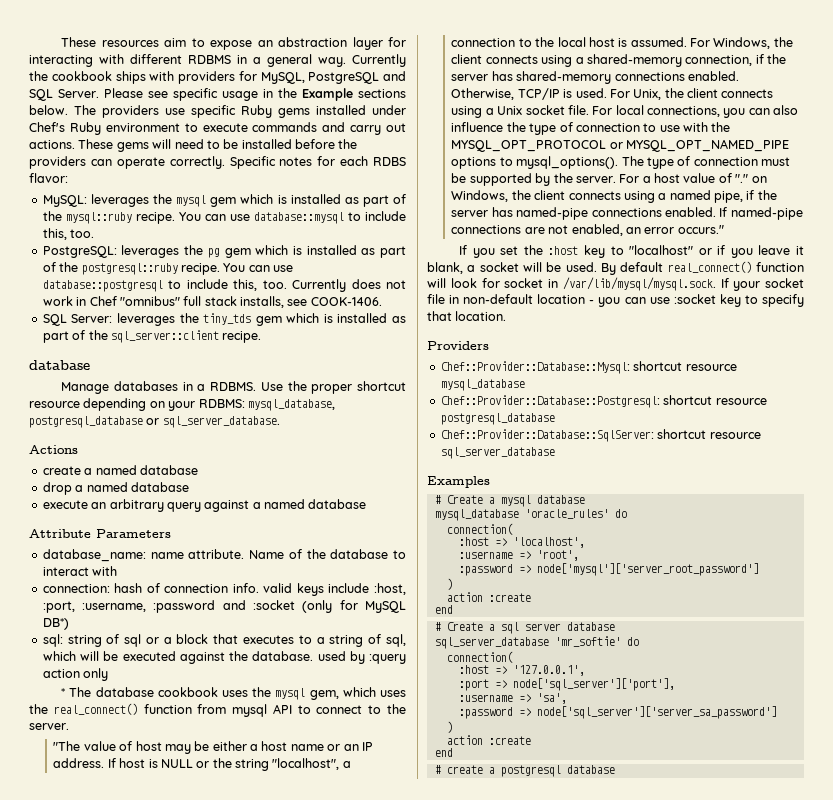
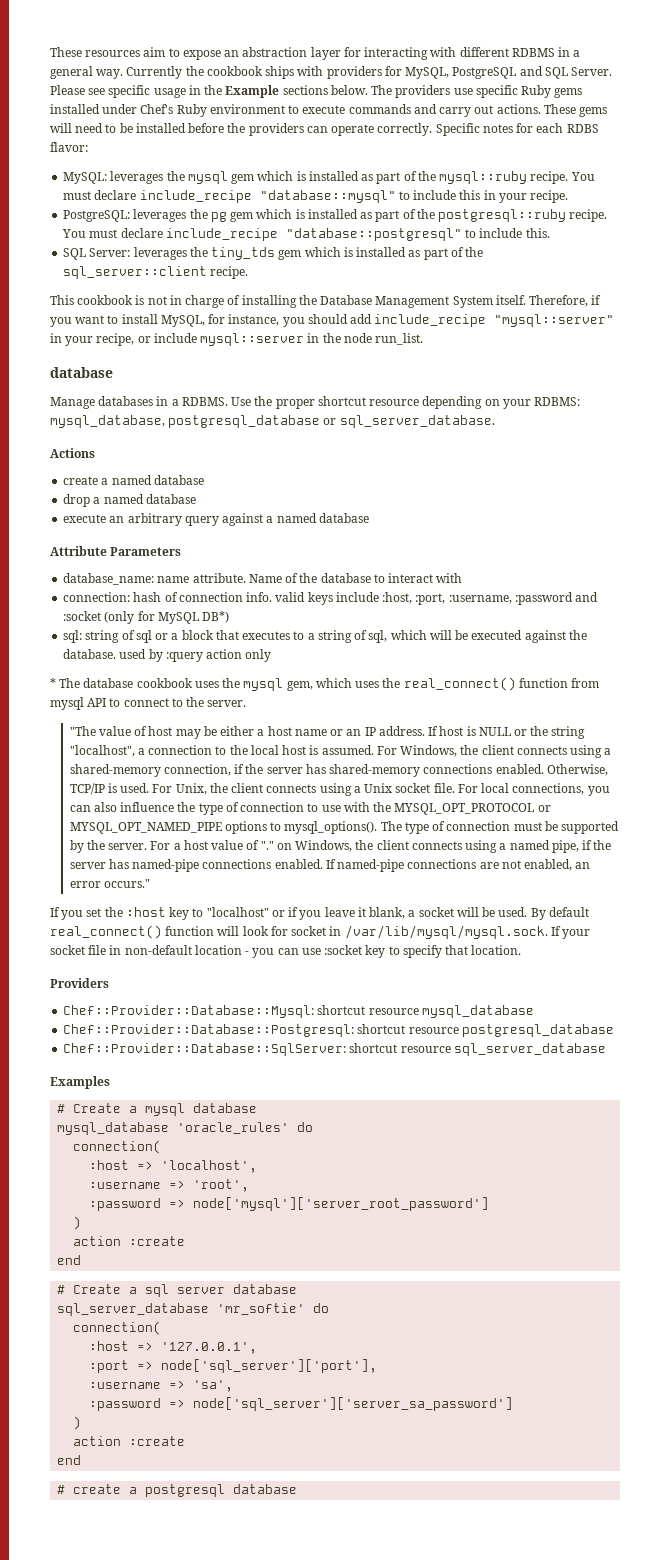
[204,211,406,224] [42,228,95,240] can use database::mysql to include this, too. -> [63,190,569,203] must declare include_recipe "database::mysql" to include this in your recipe.
[248,265,293,272] [42,279,407,292] [42,296,382,308] can use database::postgresql to include this, too. Currently does not work in Chef "omnibus" full stack installs, see COOK-1406. -> [89,228,550,241] must declare include_recipe "database::postgresql" to include this.
(262, 337) none -> [50,295,602,308] [50,314,615,327] [50,333,424,346] // This cookbook is not in charge of installing the Database Management System itself. Therefore, if you want to install MySQL, for instance, you should add include_recipe "mysql::server" in your recipe, or include mysql::server in the node run_list.

